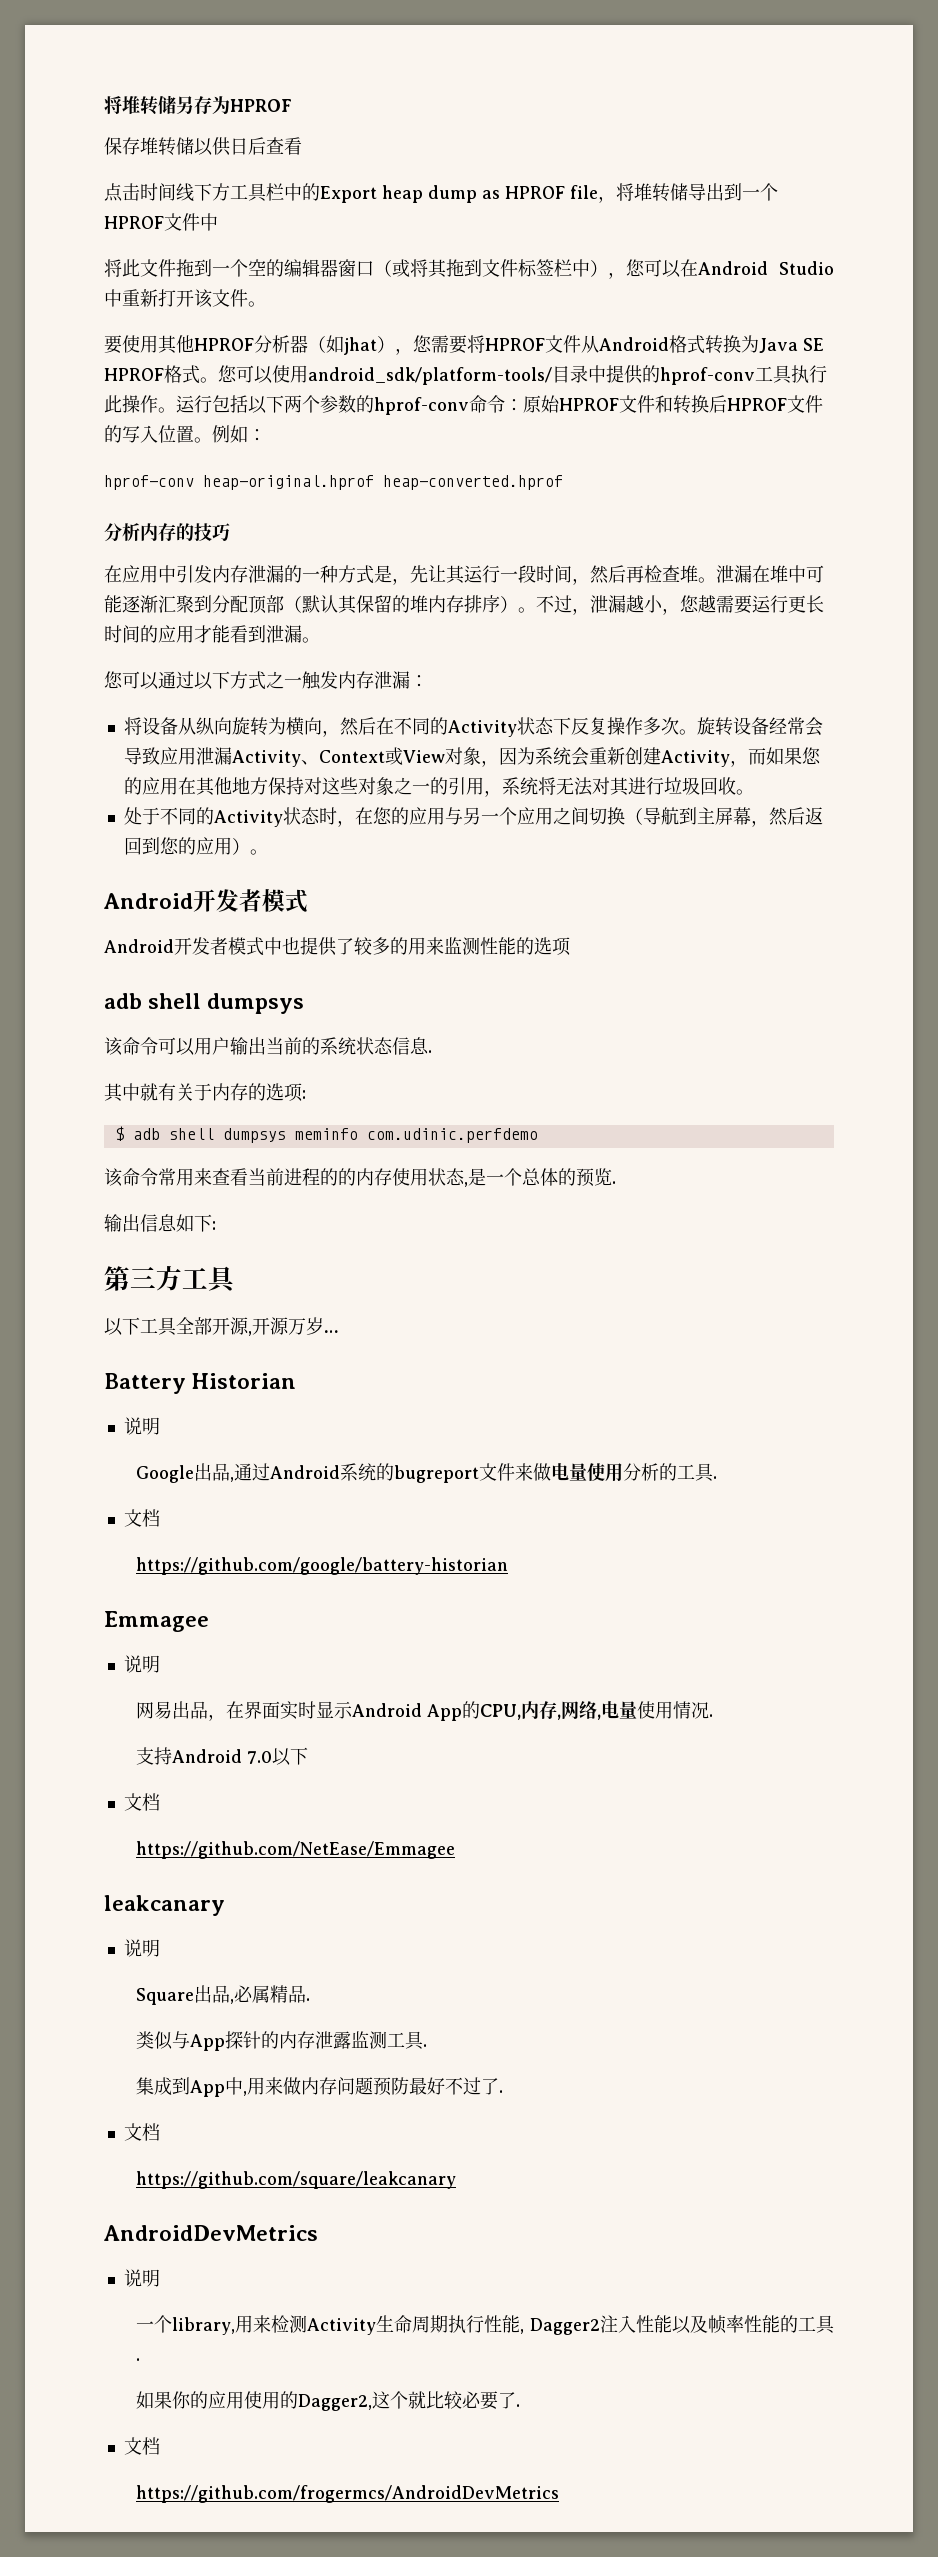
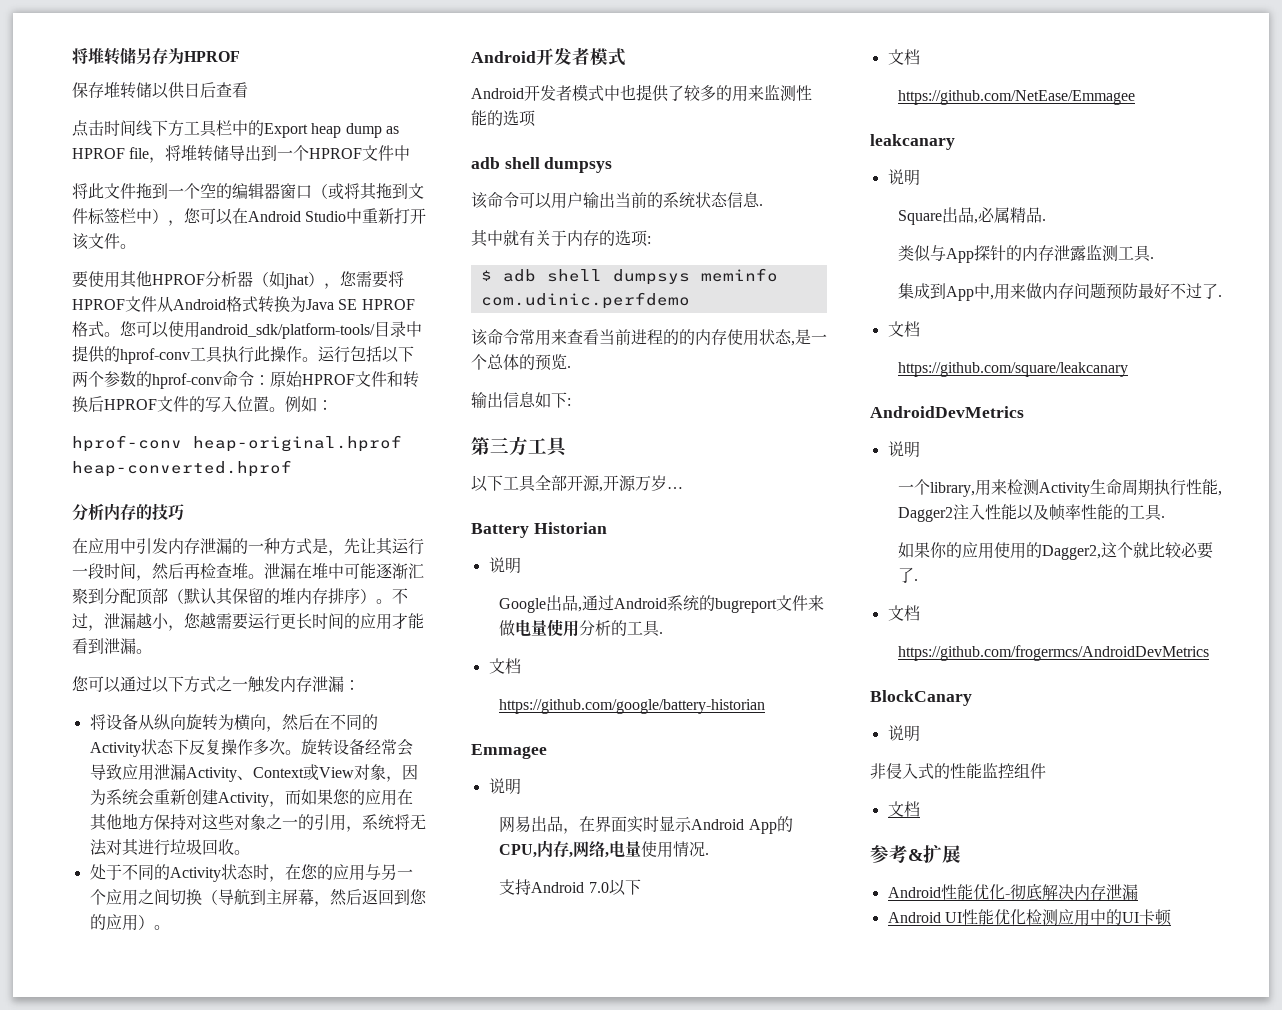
(560, 2494) none -> [870,690,972,706] [887,725,920,742] [870,762,1046,779] [887,801,920,817] [870,845,961,863] [887,883,1138,900] [887,909,1172,926] // BlockCanary // 说明 // 非侵入式的性能监控组件 // 文档 // 参考&扩展 // Android性能优化-彻底解决内存泄漏 // Android UI性能优化检测应用中的UI卡顿

